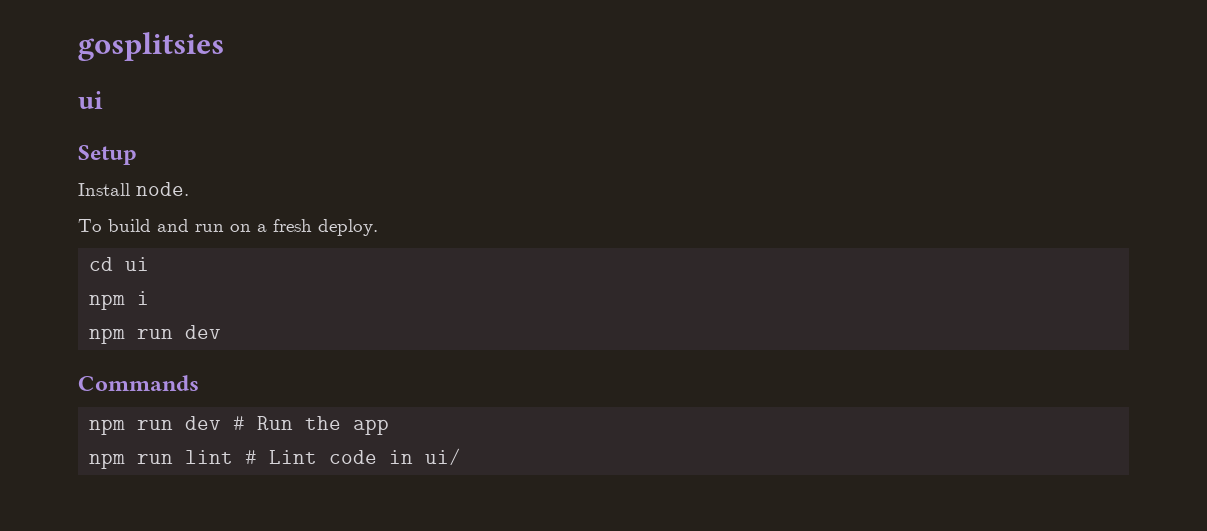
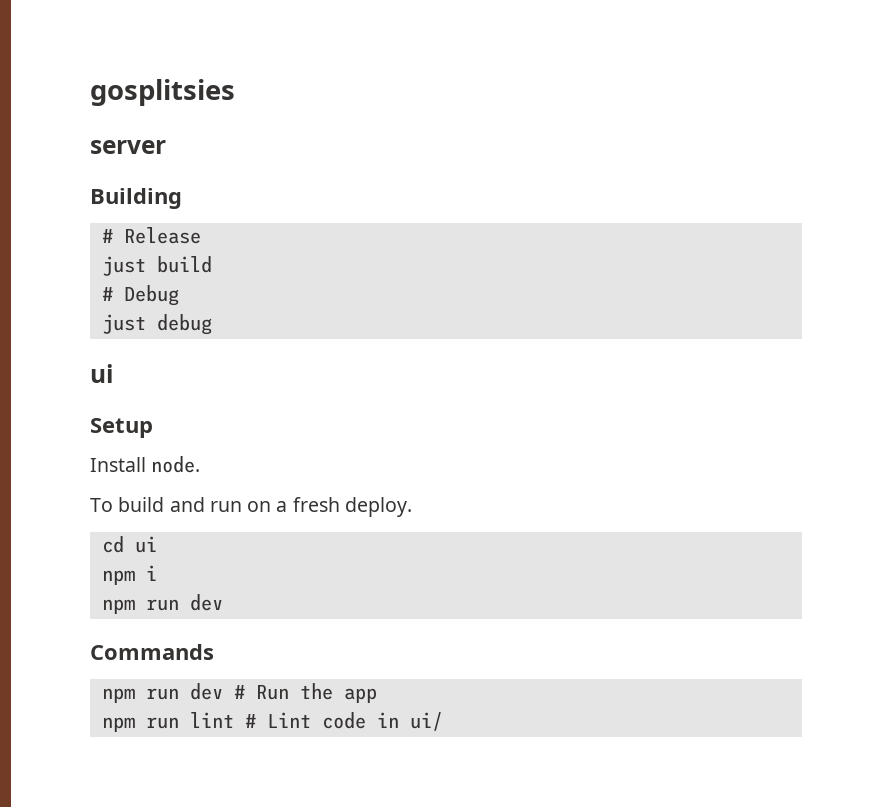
(224, 46) none -> [90,140,166,154] [90,188,182,209] [101,227,201,244] [101,256,212,276] [101,285,179,306] [101,314,212,335] // server // Building // # Release // just build // # Debug // just debug

